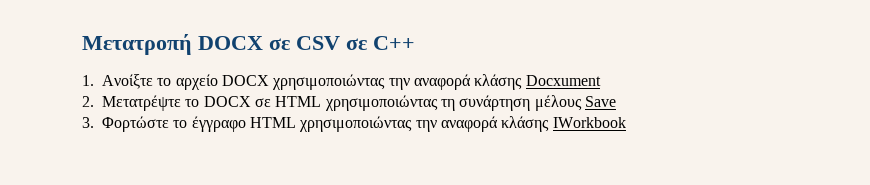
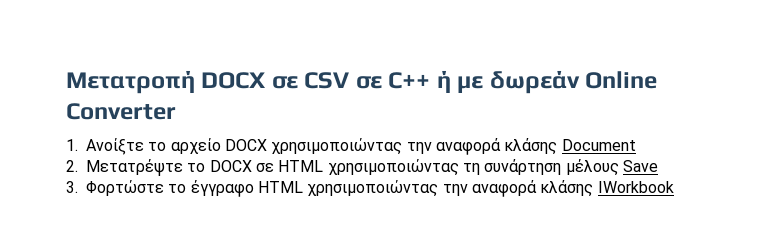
(415, 43) none -> [436,70,658,94] [66,103,176,120] ή με δωρεάν Online Converter
[525,75,601,86] Docxument -> [561,139,636,151] Document

